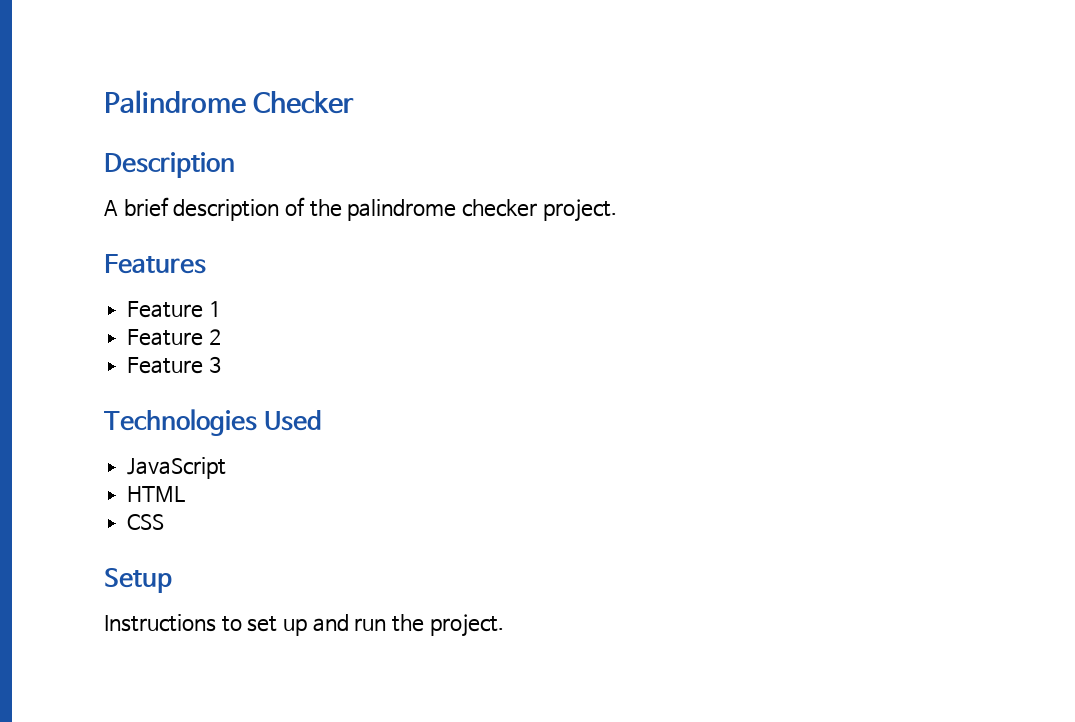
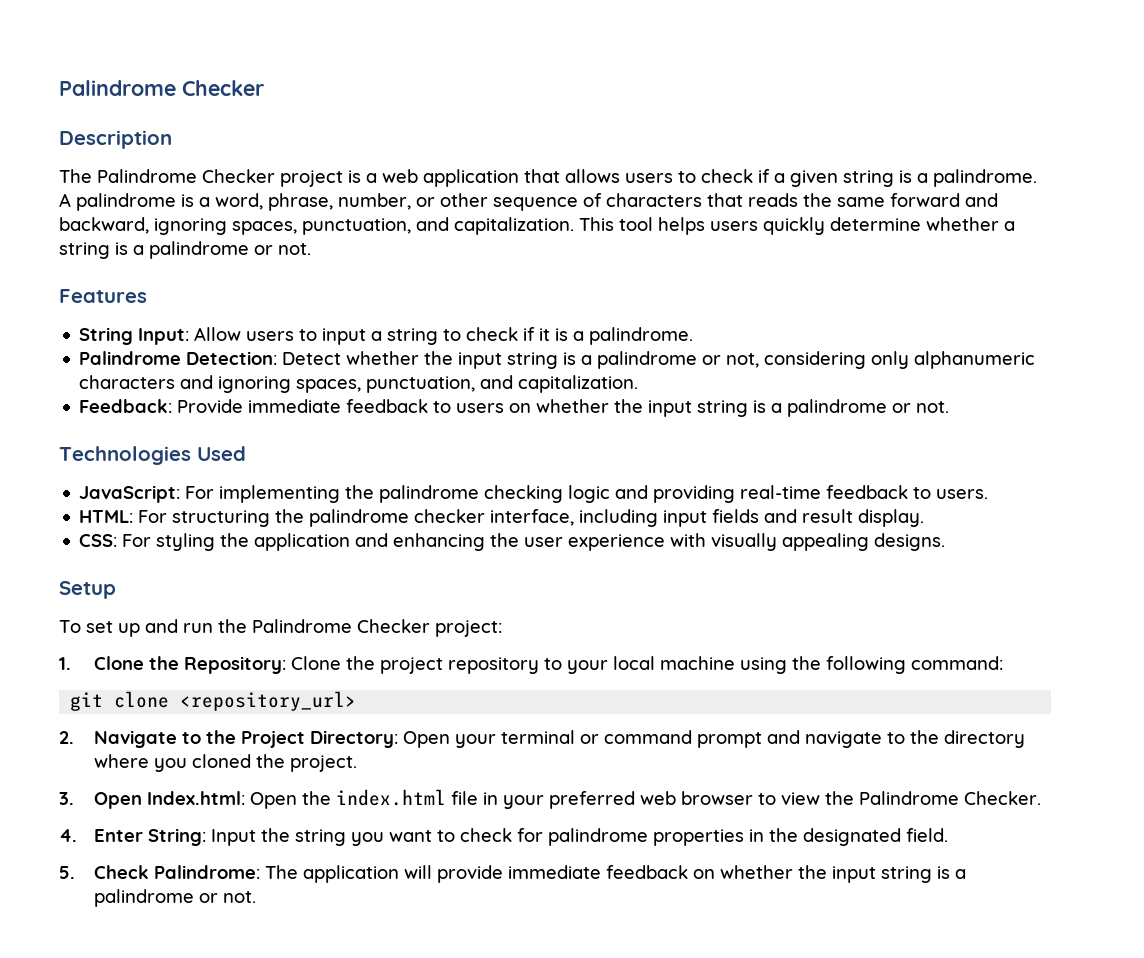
[104,197,617,222] [104,254,206,274] [127,301,221,318] [127,329,221,346] [127,356,221,374] [104,409,322,436] [127,457,227,479] [127,486,186,502] [127,514,165,530] A brief description of the palindrome checker project. // Features // Feature 1 // Feature 2 // Feature 3 // Technologies Used // JavaScript // HTML // CSS -> [59,169,1037,187] [59,193,998,211] [59,217,1015,235] [59,241,311,259] [59,289,147,303] [79,327,694,345] [79,351,1036,369] [79,375,639,393] [79,399,950,417] [59,446,246,465] [79,485,989,503] [79,509,925,527] [79,533,946,551] The Palindrome Checker project is a web application that allows users to check if a given string is a palindrome. A palindrome is a word, phrase, number, or other sequence of characters that reads the same forward and backward, ignoring spaces, punctuation, and capitalization. This tool helps users quickly determine whether a string is a palindrome or not. // Features // String Input: Allow users to input a string to check if it is a palindrome. // Palindrome Detection: Detect whether the input string is a palindrome or not, considering only alphanumeric characters and ignoring spaces, punctuation, and capitalization. // Feedback: Provide immediate feedback to users on whether the input string is a palindrome or not. // Technologies Used // JavaScript: For implementing the palindrome checking logic and providing real-time feedback to users. // HTML: For structuring the palindrome checker interface, including input fields and result display. // CSS: For styling the application and enhancing the user experience with visually appealing designs.
[104,614,242,632] Instructions to -> [59,620,81,633] To
[429,614,504,637] project. -> [252,619,502,637] [59,656,1003,674] [70,691,357,711] [59,730,1025,748] [93,754,357,772] [59,789,1041,809] [59,828,948,846] [59,865,966,883] [93,889,256,907] Palindrome Checker project: // 1. Clone the Repository: Clone the project repository to your local machine using the following command: // git clone <repository_url> // 2. Navigate to the Project Directory: Open your terminal or command prompt and navigate to the directory where you cloned the project. // 3. Open Index.html: Open the index.html file in your preferred web browser to view the Palindrome Checker. // 4. Enter String: Input the string you want to check for palindrome properties in the designated field. // 5. Check Palindrome: The application will provide immediate feedback on whether the input string is a palindrome or not.

